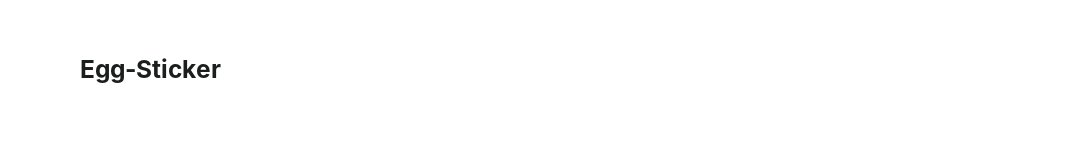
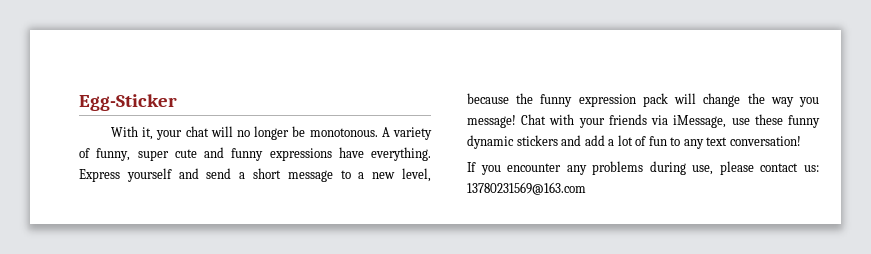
(221, 70) none -> [110,126,432,140] [79,147,431,161] [79,168,432,182] [467,93,819,107] [467,114,820,128] [467,135,801,149] [467,161,819,175] [467,182,586,195] // With it, your chat will no longer be monotonous. A variety of funny, super cute and funny expressions have everything. Express yourself and send a short message to a new level, because the funny expression pack will change the way you message! Chat with your friends via iMessage, use these funny dynamic stickers and add a lot of fun to any text conversation! // If you encounter any problems during use, please contact us: 13780231569@163.com

